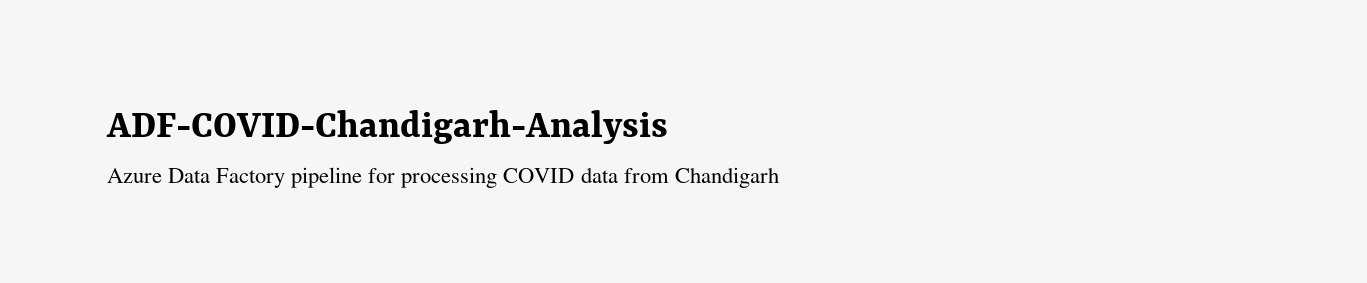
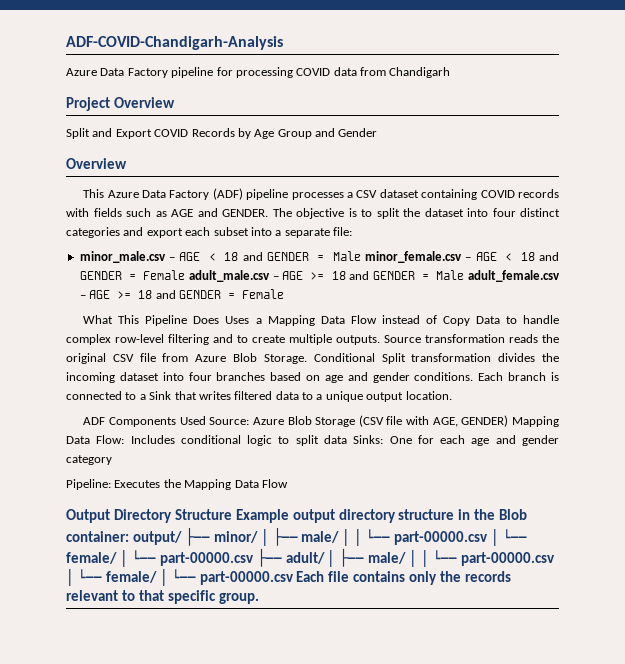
(779, 177) none -> [66,97,175,111] [66,128,378,139] [66,158,127,169] [83,188,559,200] [66,208,560,219] [66,227,352,238] [79,251,559,263] [79,270,560,282] [79,289,284,299] [83,315,559,326] [66,334,559,345] [66,353,559,364] [66,372,560,383] [66,391,452,402] [83,415,559,427] [66,435,559,446] [66,455,112,465] [66,479,288,490] [66,509,528,523] [66,527,527,546] [66,548,555,567] [66,569,512,586] [66,590,259,604] // Project Overview // Split and Export COVID Records by Age Group and Gender // Overview // This Azure Data Factory (ADF) pipeline processes a CSV dataset containing COVID records with fields such as AGE and GENDER. The objective is to split the dataset into four distinct categories and export each subset into a separate file: // minor_male.csv – AGE < 18 and GENDER = Male minor_female.csv – AGE < 18 and GENDER = Female adult_male.csv – AGE >= 18 and GENDER = Male adult_female.csv – AGE >= 18 and GENDER = Female // What This Pipeline Does Uses a Mapping Data Flow instead of Copy Data to handle complex row-level filtering and to create multiple outputs. Source transformation reads the original CSV file from Azure Blob Storage. Conditional Split transformation divides the incoming dataset into four branches based on age and gender conditions. Each branch is connected to a Sink that writes filtered data to a unique output location. // ADF Components Used Source: Azure Blob Storage (CSV file with AGE, GENDER) Mapping Data Flow: Includes conditional logic to split data Sinks: One for each age and gender category // Pipeline: Executes the Mapping Data Flow // Output Directory Structure Example output directory structure in the Blob container: output/ ├── minor/ │ ├── male/ │ │ └── part-00000.csv │ └── female/ │ └── part-00000.csv ├── adult/ │ ├── male/ │ │ └── part-00000.csv │ └── female/ │ └── part-00000.csv Each file contains only the records relevant to that specific group.

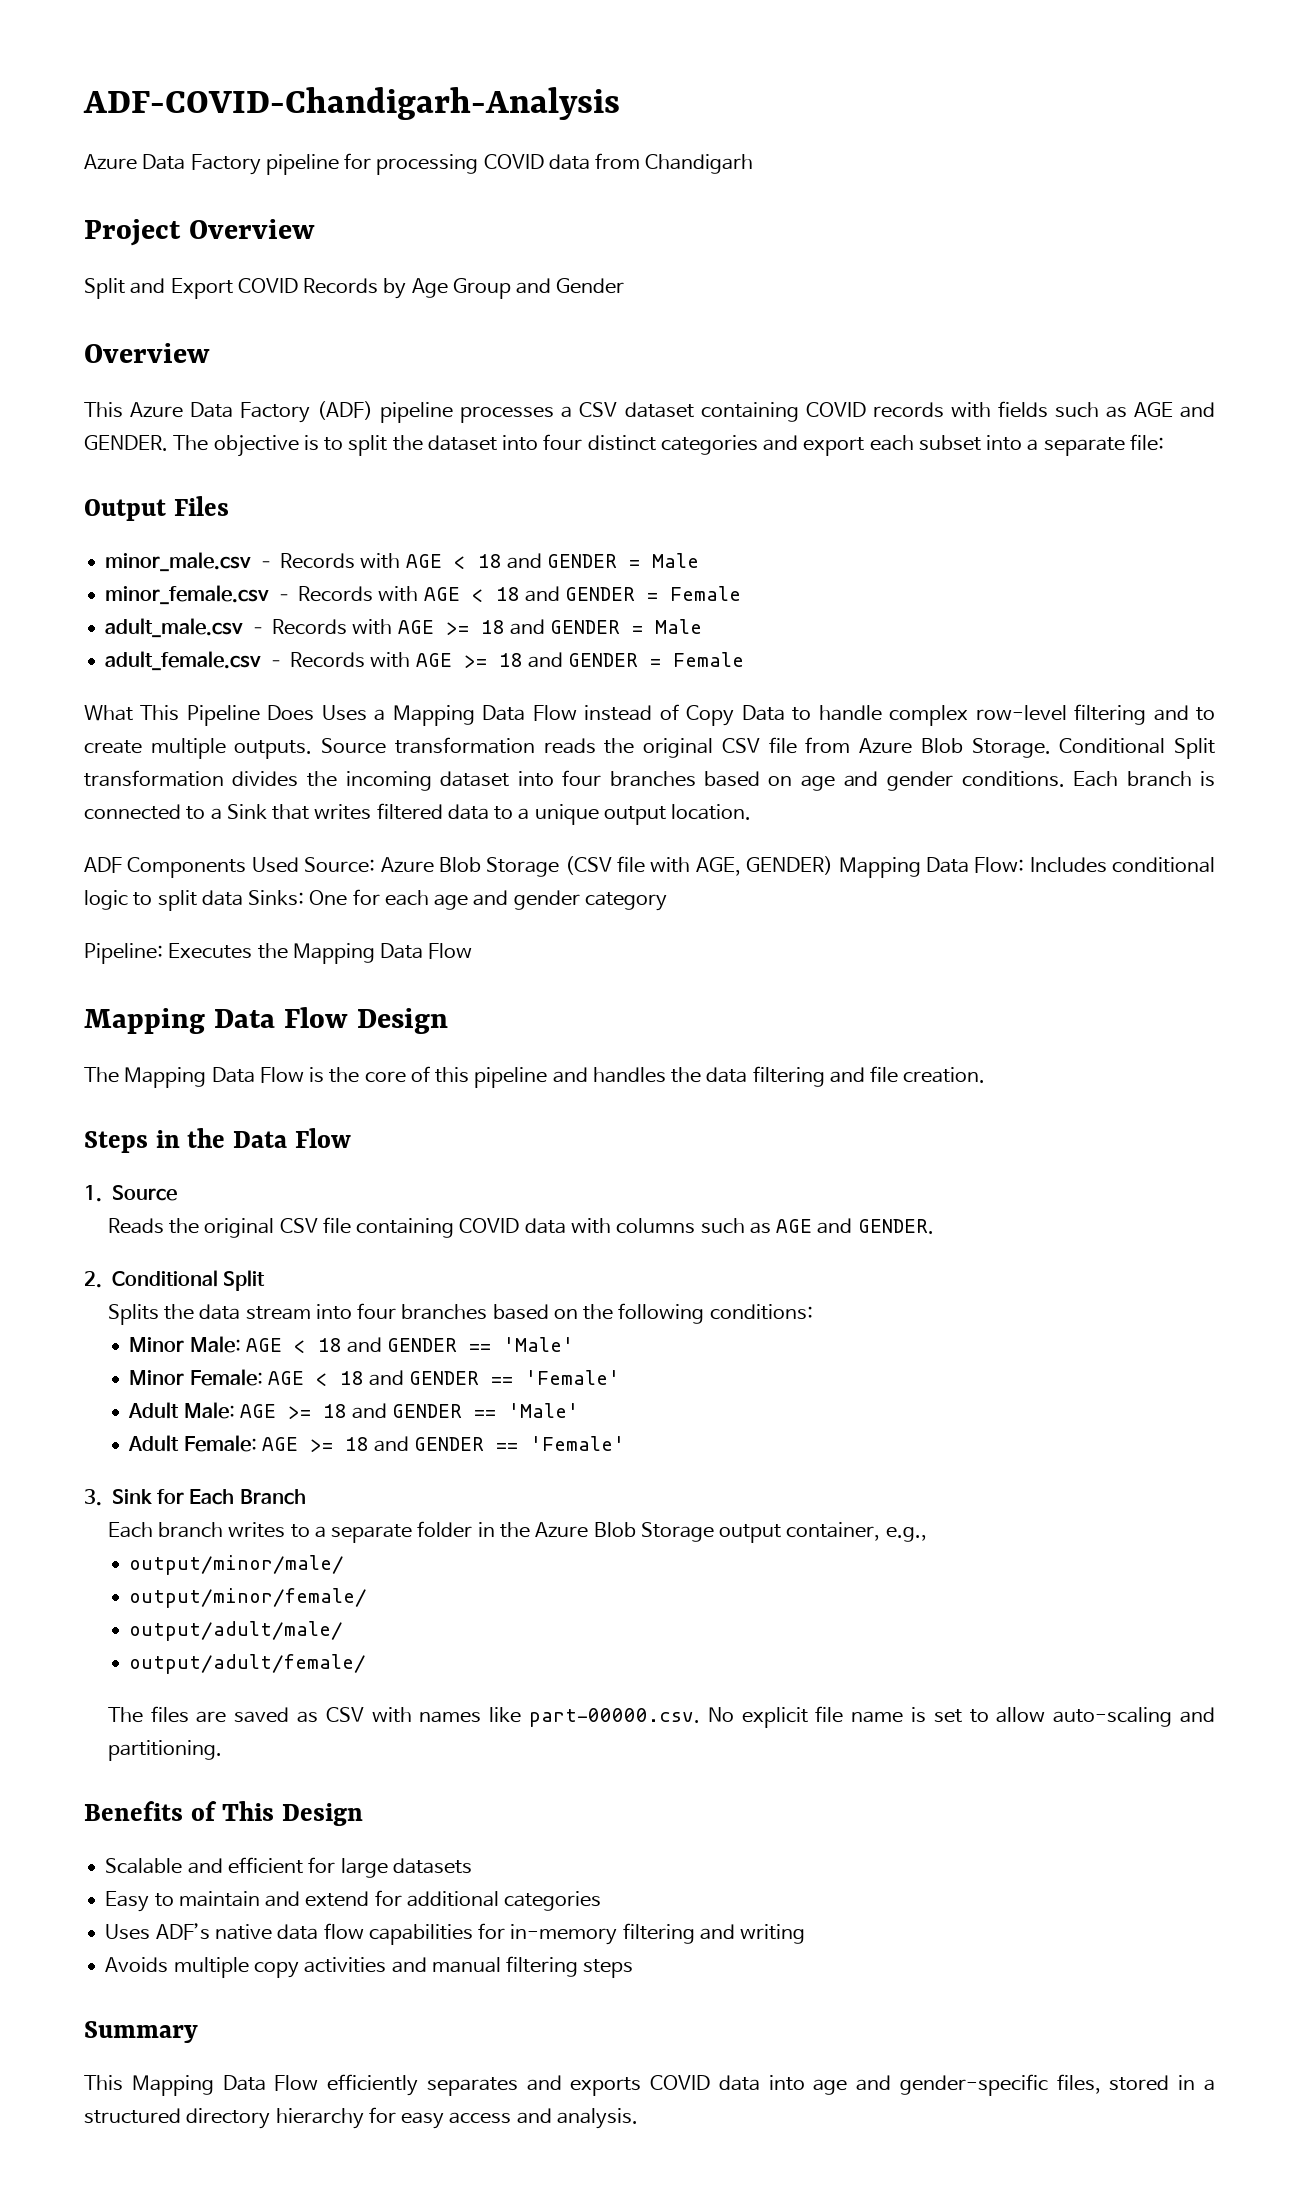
(352, 231) none -> [84,496,229,521] // Output Files
(175, 259) none -> [279,553,401,569] Records with
(362, 256) none -> (700, 560) //
(472, 259) none -> [297,586,419,602] Records with
(186, 275) none -> (742, 593) //
(279, 278) none -> [271,619,393,635] Records with
(465, 275) none -> (703, 626) //
(86, 297) none -> [289,652,411,668] Records with
[66,509,528,523] [66,527,527,546] [66,548,555,567] [66,569,512,586] [66,590,259,604] Output Directory Structure Example output directory structure in the Blob container: output/ ├── minor/ │ ├── male/ │ │ └── part-00000.csv │ └── female/ │ └── part-00000.csv ├── adult/ │ ├── male/ │ │ └── part-00000.csv │ └── female/ │ └── part-00000.csv Each file contains only the records relevant to that specific group. -> [84,1007,448,1034] [84,1066,986,1088] [84,1128,351,1153] [84,1185,177,1202] [107,1217,934,1238] [84,1270,266,1291] [107,1303,813,1325] [129,1336,575,1353] [129,1369,621,1386] [128,1402,580,1419] [128,1435,626,1452] [84,1489,306,1506] [107,1521,927,1543] [129,1555,345,1575] [129,1588,368,1608] [129,1621,344,1641] [129,1654,367,1674] [107,1706,1216,1728] [107,1740,222,1761] [84,1801,364,1826] [105,1857,472,1878] [105,1890,602,1912] [105,1923,806,1945] [105,1956,634,1978] [84,2021,198,2043] [84,2074,1215,2096] [84,2107,638,2129] Mapping Data Flow Design // The Mapping Data Flow is the core of this pipeline and handles the data filtering and file creation. // Steps in the Data Flow // 1. Source // Reads the original CSV file containing COVID data with columns such as AGE and GENDER. // 2. Conditional Split // Splits the data stream into four branches based on the following conditions: // Minor Male: AGE < 18 and GENDER == 'Male' // Minor Female: AGE < 18 and GENDER == 'Female' // Adult Male: AGE >= 18 and GENDER == 'Male' // Adult Female: AGE >= 18 and GENDER == 'Female' // 3. Sink for Each Branch // Each branch writes to a separate folder in the Azure Blob Storage output container, e.g., // output/minor/male/ // output/minor/female/ // output/adult/male/ // output/adult/female/ // The files are saved as CSV with names like part-00000.csv. No explicit file name is set to allow auto-scaling and partitioning. // Benefits of This Design // Scalable and efficient for large datasets // Easy to maintain and extend for additional categories // Uses ADF’s native data flow capabilities for in-memory filtering and writing // Avoids multiple copy activities and manual filtering steps // Summary // This Mapping Data Flow efficiently separates and exports COVID data into age and gender-specific files, stored in a structured directory hierarchy for easy access and analysis.

